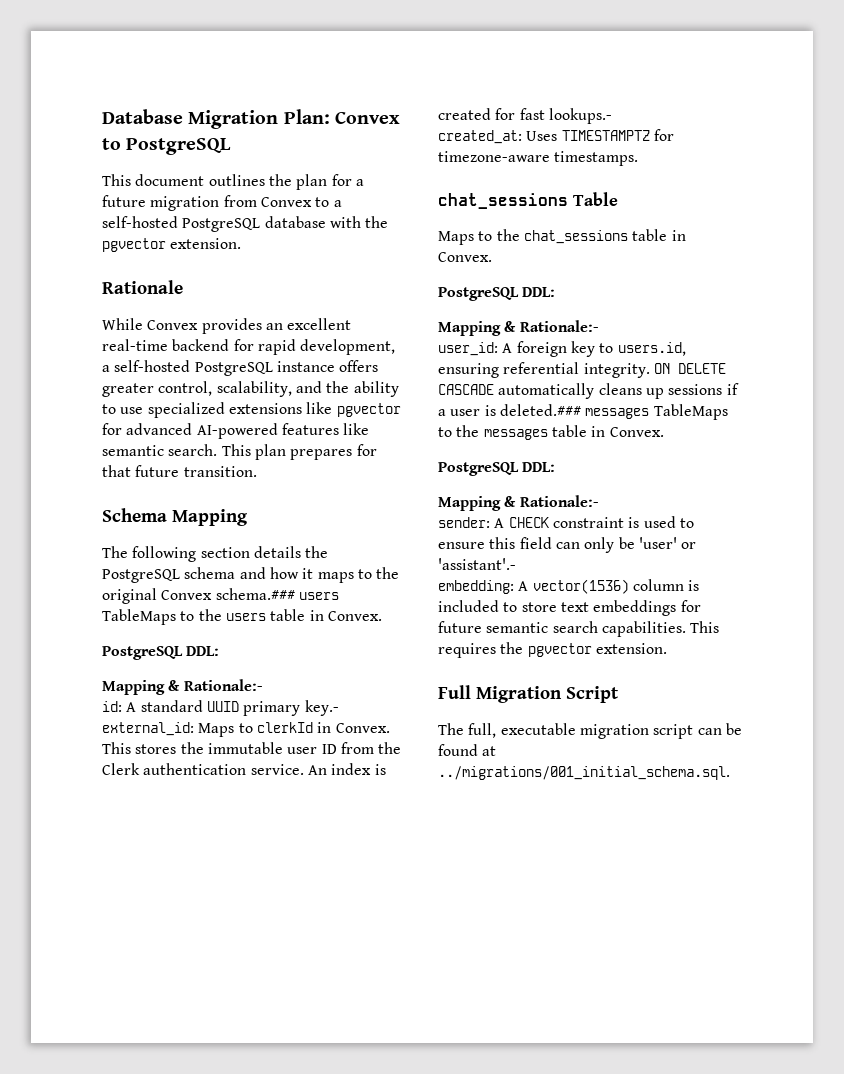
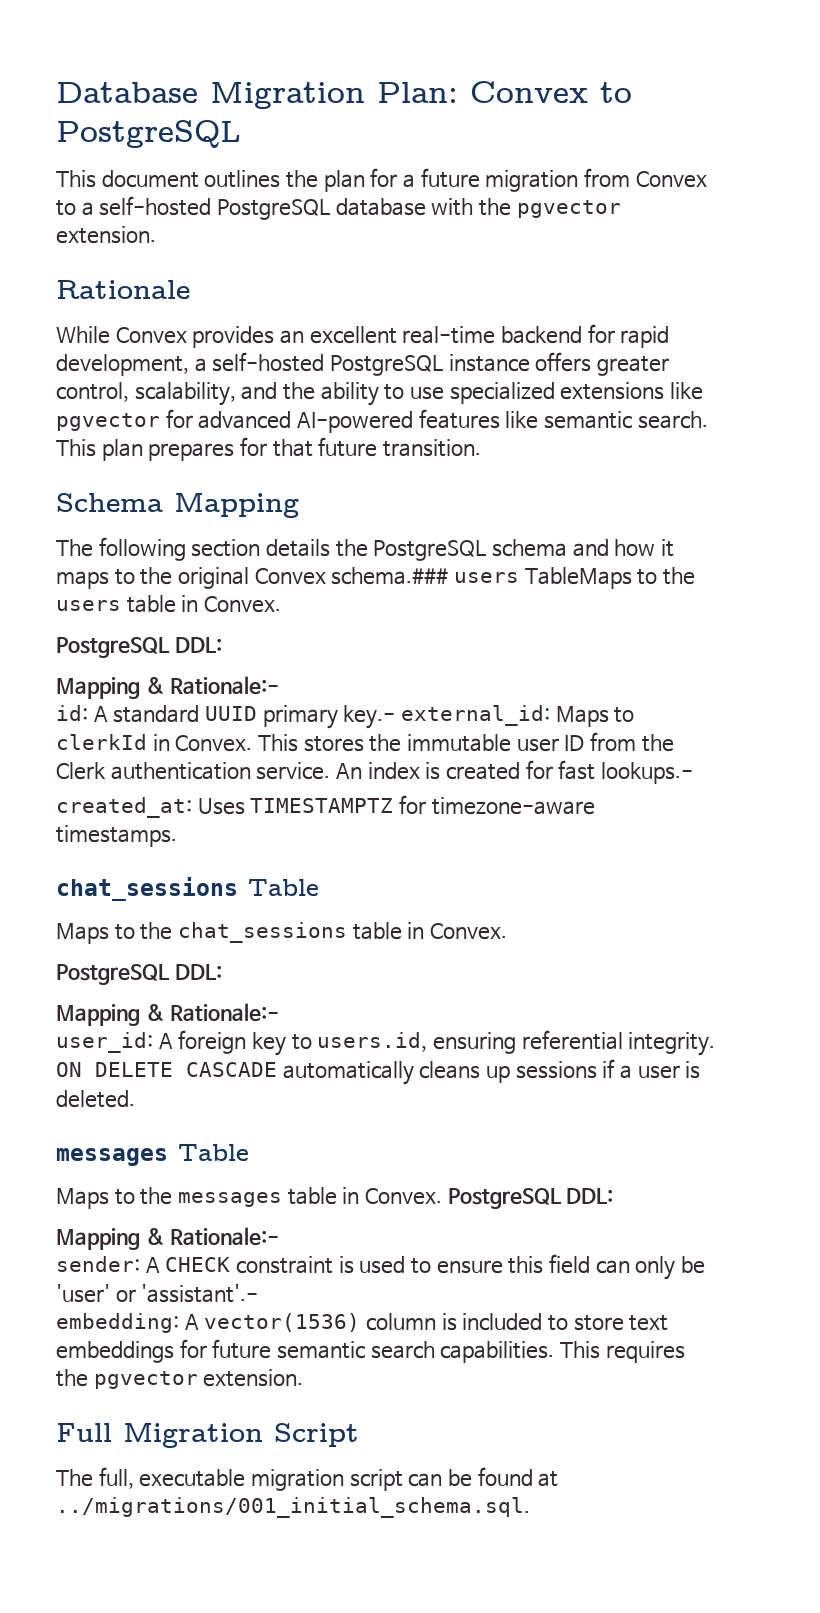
[499,404,728,420] deleted.### messages TableMaps -> [56,1090,135,1108] [56,1144,249,1166] [56,1188,109,1209] deleted. // messages Table // Maps
(664, 432) // -> (443, 1196) none

